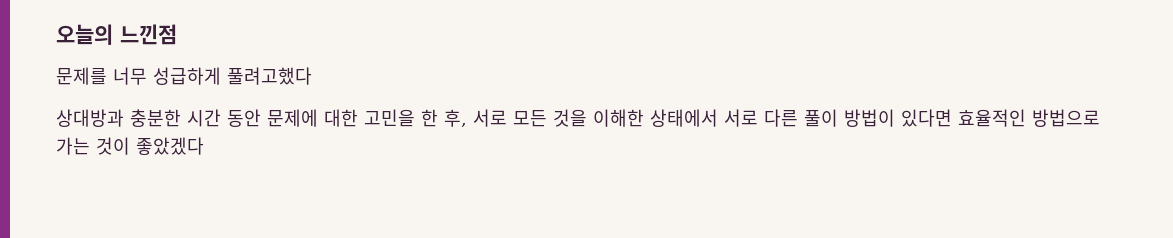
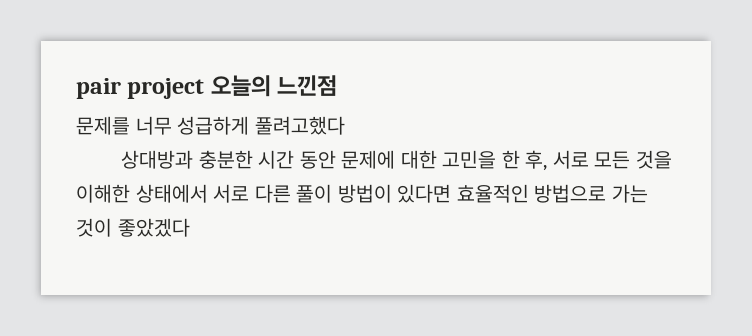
(56, 34) none -> [76,78,205,99] pair project

